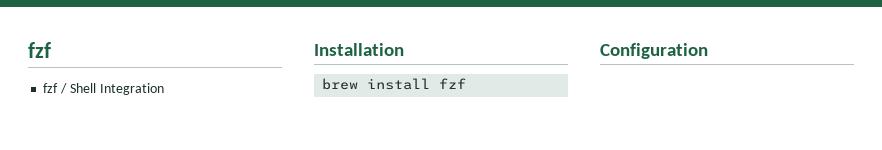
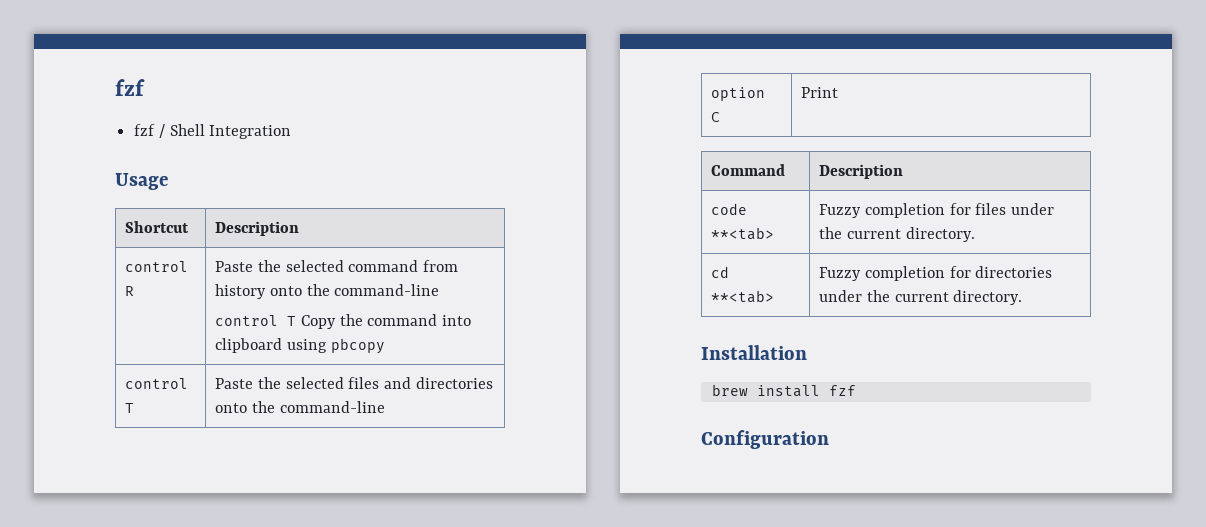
(164, 89) none -> [115,173,168,190] [125,221,190,233] [215,221,300,236] [125,261,189,272] [125,286,135,296] [215,260,458,272] [215,284,440,299] [215,314,471,329] [215,338,385,354] [125,378,189,389] [125,403,135,413] [215,377,493,389] [215,401,385,413] [711,87,766,101] [711,112,721,122] [801,87,839,98] [711,164,786,176] [819,164,904,179] [711,203,748,215] [711,227,775,240] [819,203,1054,218] [819,227,975,242] [711,266,730,278] [711,290,775,303] [819,266,1053,281] [819,290,1023,305] // Usage // Shortcut | Description // control R | Paste the selected command from history onto the command-line // control T Copy the command into clipboard using pbcopy // control T | Paste the selected files and directories onto the command-line // option C | Print // Command | Description // code **<tab> | Fuzzy completion for files under the current directory. // cd **<tab> | Fuzzy completion for directories under the current directory.

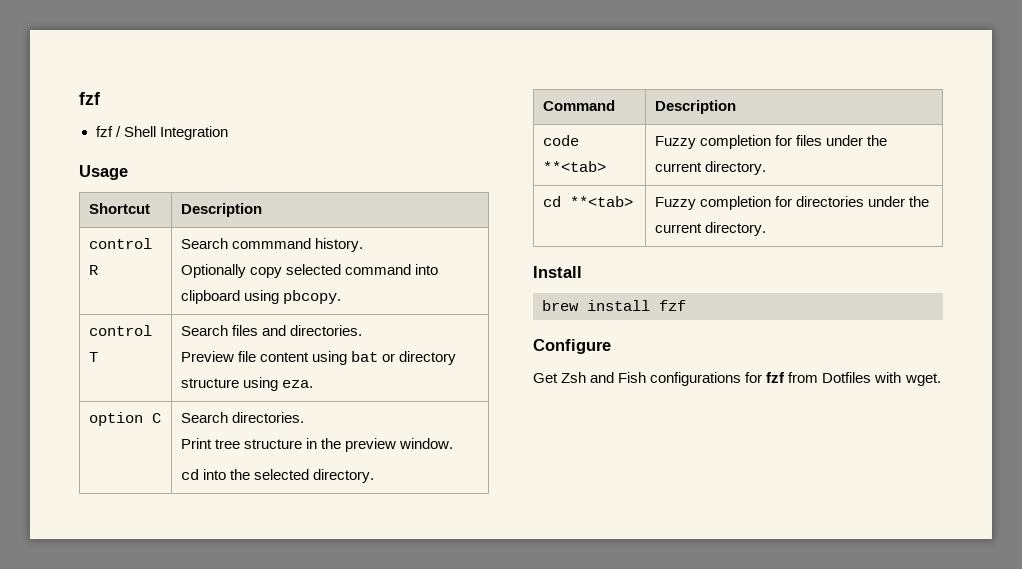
[215,260,458,272] [215,284,440,299] [215,314,363,329] Paste the selected command from history onto the command-line // control T Copy the -> [181,238,364,252] [181,264,342,278] Search commmand history. // Optionally copy selected
[330,338,385,354] pbcopy -> [283,290,342,304] pbcopy.
[215,377,493,389] [215,401,385,413] Paste the selected files and directories onto the command-line -> [181,325,363,336] [181,351,457,365] [181,377,314,391] Search files and directories. // Preview file content using bat or directory structure using eza.
(721, 117) none -> [181,412,305,423] Search directories. //
(839, 92) none -> [215,438,454,452] [181,469,375,483] tree structure in the preview window. // cd into the selected directory.
[701,345,807,360] Installation -> [533,266,582,278] Install
[701,430,829,449] Configuration -> [533,339,611,354] [533,372,941,386] Configure // Get Zsh and Fish configurations for fzf from Dotfiles with wget.

